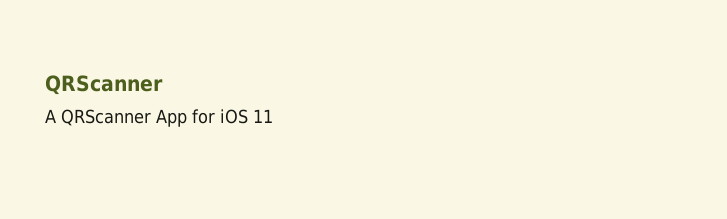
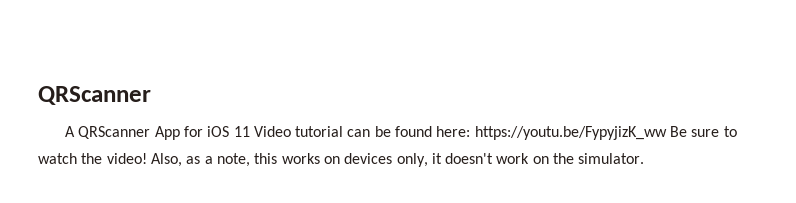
(273, 116) none -> [253,126,737,140] [38,153,645,167] Video tutorial can be found here: https://youtu.be/FypyjizK_ww Be sure to watch the video! Also, as a note, this works on devices only, it doesn't work on the simulator.

